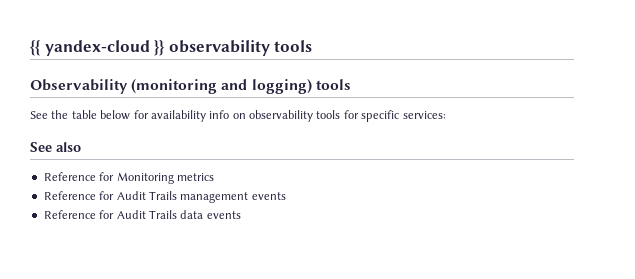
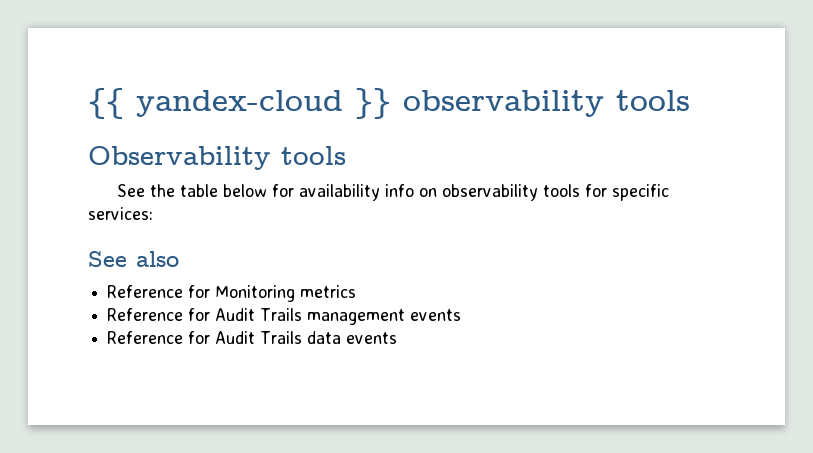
[131,79,312,94] (monitoring and logging) -> (271, 158) none

